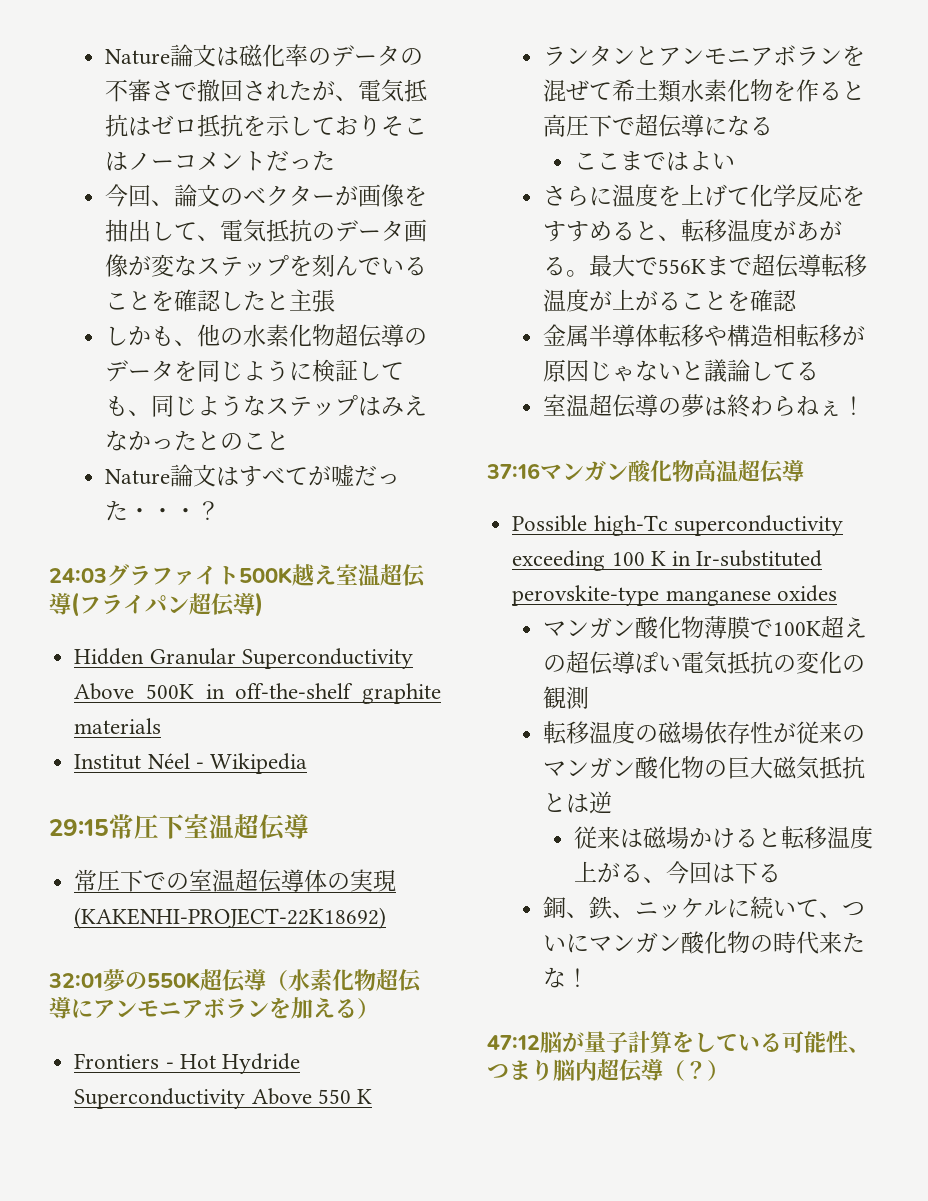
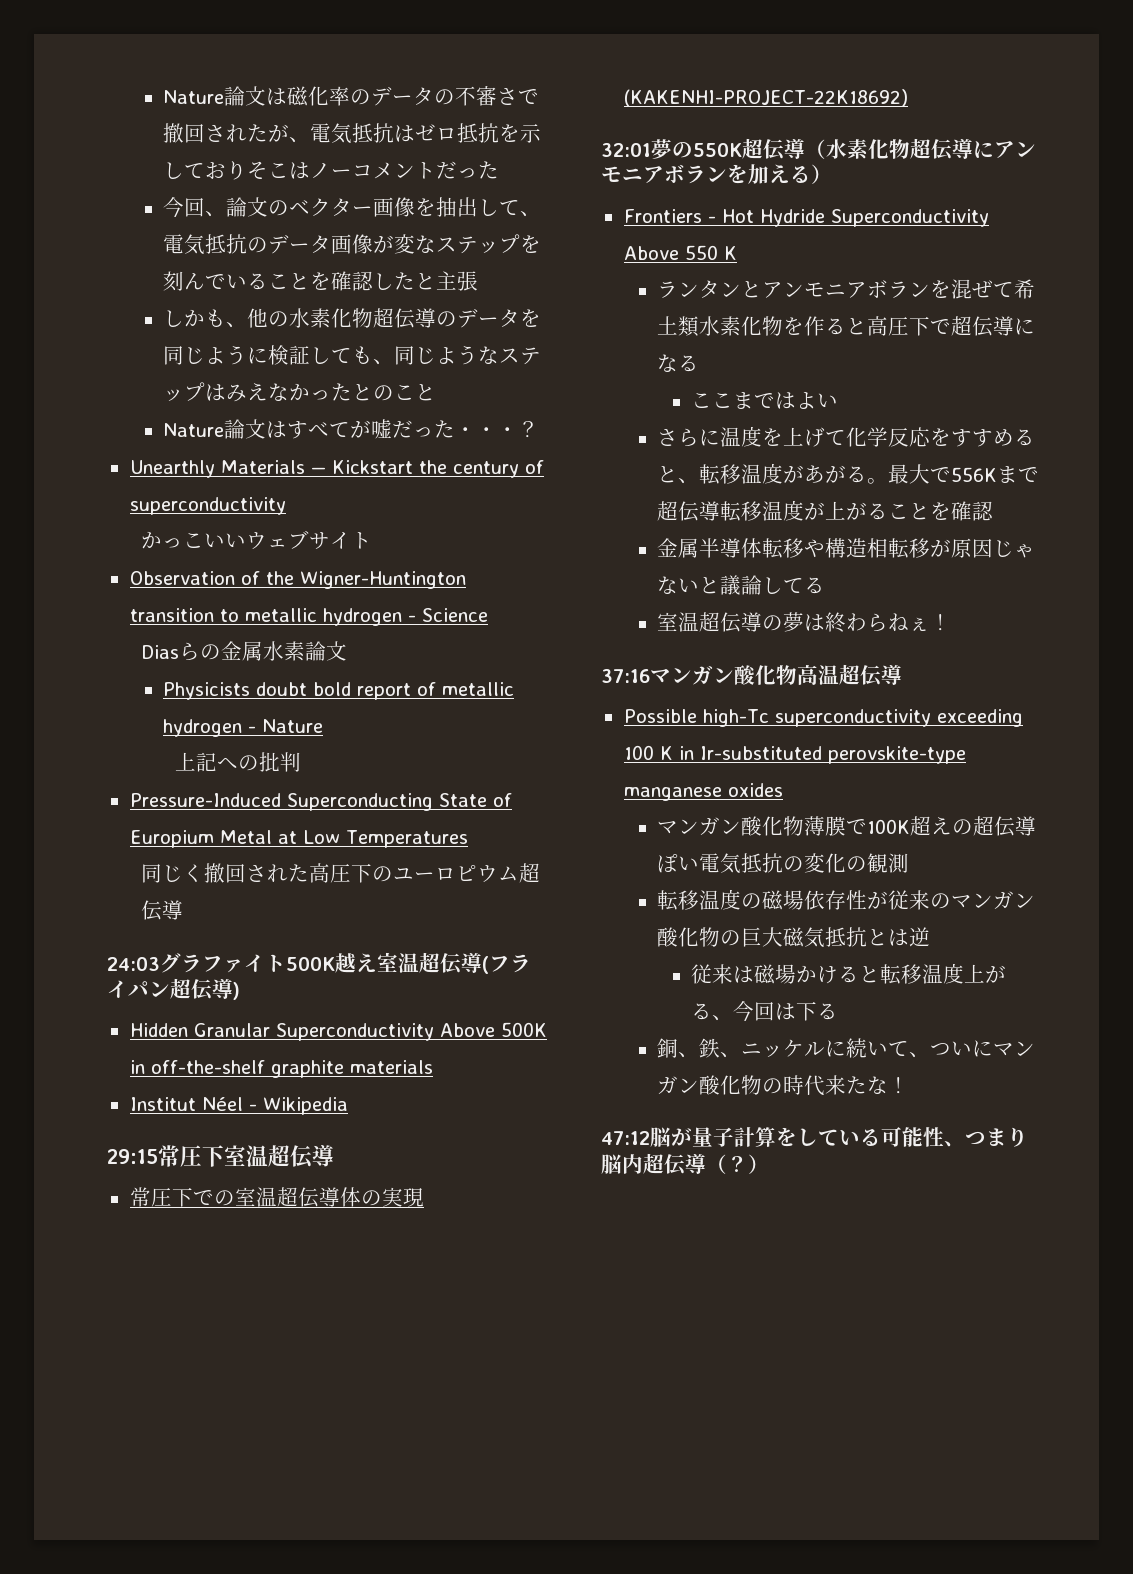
[335,186,359,206] が -> (374, 210) none
(221, 510) none -> [129,460,544,478] [129,497,286,515] [140,530,372,550] [129,571,466,589] [129,608,488,626] [140,641,347,661] [163,682,515,700] [163,719,324,737] [174,752,301,772] [129,793,512,811] [129,830,468,848] [140,863,540,883] [140,900,183,921] // Unearthly Materials — Kickstart the century of superconductivity // かっこいいウェブサイト // Observation of the Wigner-Huntington transition to metallic hydrogen - Science // Diasらの金属水素論文 // Physicists doubt bold report of metallic hydrogen - Nature // 上記への批判 // Pressure-Induced Superconducting State of Europium Metal at Low Temperatures // 同じく撤回された高圧下のユーロピウム超伝導

